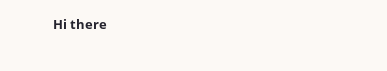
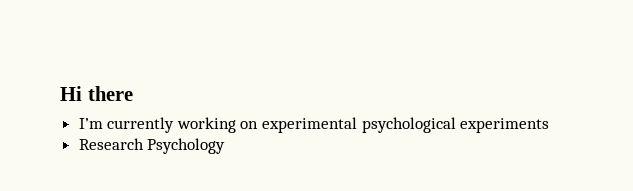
(108, 24) none -> [78,117,550,133] [78,138,226,154] // I’m currently working on experimental psychological experiments // Research Psychology

